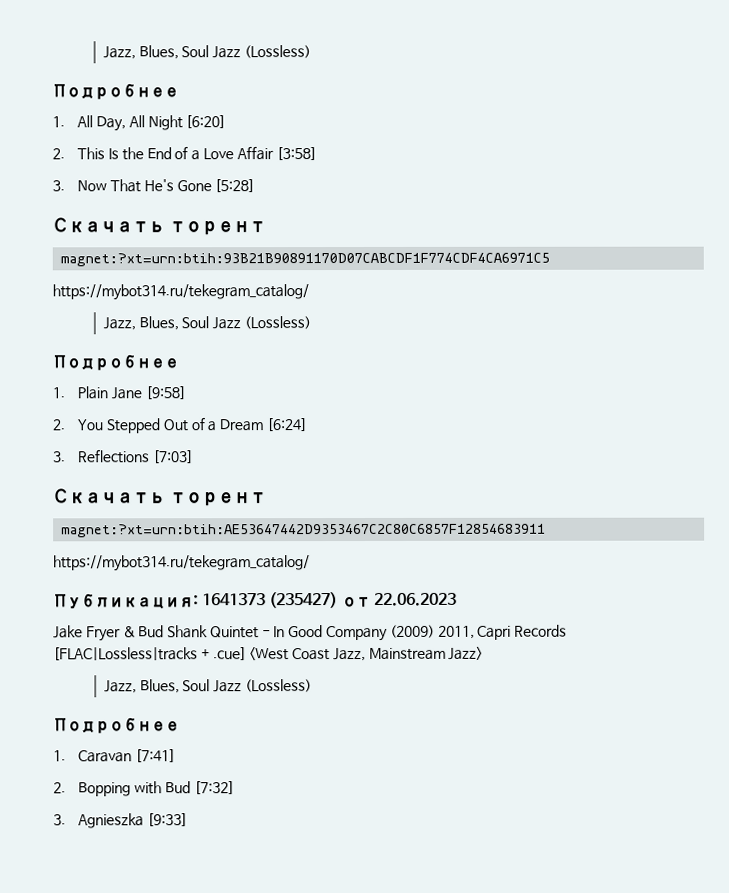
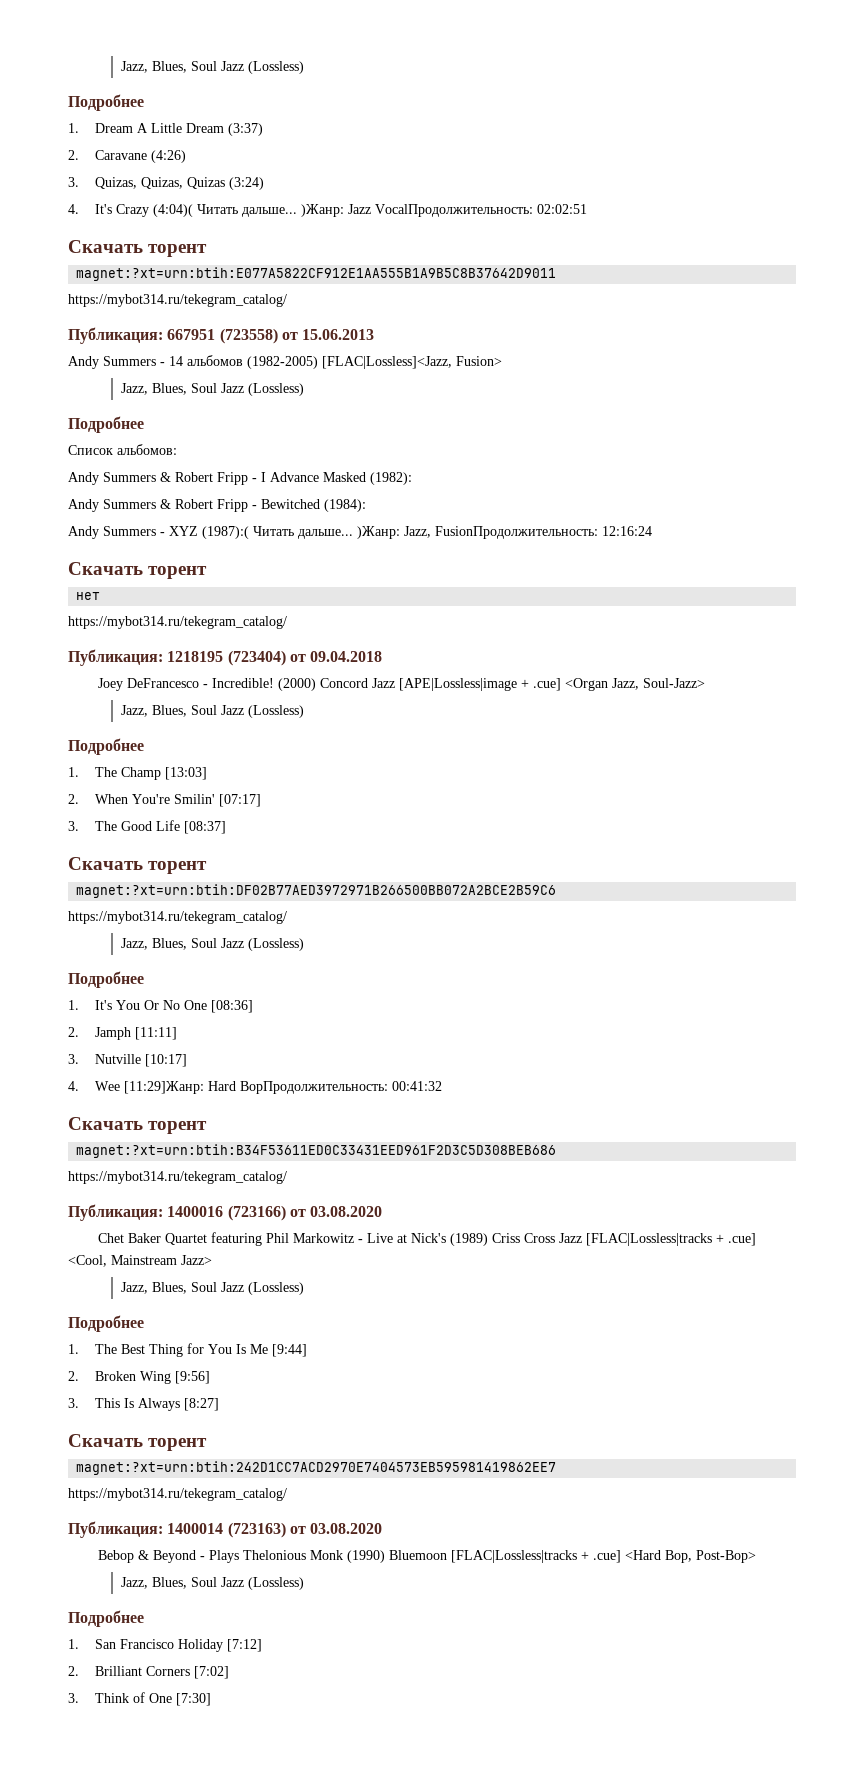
[102,45,311,60] [52,83,179,100] [52,115,227,132] [52,146,317,161] [52,179,256,193] [52,217,266,236] [60,252,551,267] Jazz, Blues, Soul Jazz (Lossless) // Подробнее // 1. All Day, All Night [6:20] // 2. This Is the End of a Love Affair [3:58] // 3. Now That He's Gone [5:28] // Скачать торент // magnet:?xt=urn:btih:93B21B90891170D07CABCDF1F774CDF4CA6971C5 -> [121,61,305,74] [68,94,144,111] [68,123,263,136] [68,150,186,163] [68,177,264,190] [68,204,587,217] [68,240,208,257] [76,267,557,281] [68,294,287,307] [68,327,375,344] [68,355,502,369] [121,383,305,396] [68,416,144,433] [68,444,177,455] [68,472,412,485] [68,499,366,512] [68,526,652,539] [68,562,208,579] [76,592,101,600] [68,616,287,629] [68,649,383,666] [98,678,706,691] [121,705,305,718] [68,738,144,755] [68,767,207,780] [68,794,261,807] [68,820,226,834] [68,857,208,874] [76,884,557,898] Jazz, Blues, Soul Jazz (Lossless) // Подробнее // 1. Dream A Little Dream (3:37) // 2. Caravane (4:26) // 3. Quizas, Quizas, Quizas (3:24) // 4. It's Crazy (4:04)( Читать дальше... )Жанр: Jazz VocalПродолжительность: 02:02:51 // Скачать торент // magnet:?xt=urn:btih:E077A5822CF912E1AA555B1A9B5C8B37642D9011 // https://mybot314.ru/tekegram_catalog/ // Публикация: 667951 (723558) от 15.06.2013 // Andy Summers - 14 альбомов (1982-2005) [FLAC|Lossless]<Jazz, Fusion> // Jazz, Blues, Soul Jazz (Lossless) // Подробнее // Список альбомов: // Andy Summers & Robert Fripp - I Advance Masked (1982): // Andy Summers & Robert Fripp - Bewitched (1984): // Andy Summers - XYZ (1987):( Читать дальше... )Жанр: Jazz, FusionПродолжительность: 12:16:24 // Скачать торент // нет // https://mybot314.ru/tekegram_catalog/ // Публикация: 1218195 (723404) от 09.04.2018 // Joey DeFrancesco - Incredible! (2000) Concord Jazz [APE|Lossless|image + .cue] <Organ Jazz, Soul-Jazz> // Jazz, Blues, Soul Jazz (Lossless) // Подробнее // 1. The Champ [13:03] // 2. When You're Smilin' [07:17] // 3. The Good Life [08:37] // Скачать торент // magnet:?xt=urn:btih:DF02B77AED3972971B266500BB072A2BCE2B59C6
[77,386,186,400] [52,417,308,434] [53,449,195,464] [53,488,267,507] [61,523,547,538] [53,555,310,572] [53,592,457,610] [53,624,568,642] [53,647,366,662] Plain Jane [9:58] // 2. You Stepped Out of a Dream [6:24] // 3. Reflections [7:03] // Скачать торент // magnet:?xt=urn:btih:AE53647442D9353467C2C80C6857F12854683911 // https://mybot314.ru/tekegram_catalog/ // Публикация: 1641373 (235427) от 22.06.2023 // Jake Fryer & Bud Shank Quintet - In Good Company (2009) 2011, Capri Records [FLAC|Lossless|tracks + .cue] <West Coast Jazz, -> [94,1000,253,1013] [68,1027,177,1040] [68,1054,187,1067] [68,1081,442,1094] [68,1117,208,1134] [76,1144,557,1158] [68,1171,287,1184] [68,1204,383,1221] [98,1232,757,1246] [68,1255,107,1267] It's You Or No One [08:36] // 2. Jamph [11:11] // 3. Nutville [10:17] // 4. Wee [11:29]Жанр: Hard BopПродолжительность: 00:41:32 // Скачать торент // magnet:?xt=urn:btih:B34F53611ED0C33431EED961F2D3C5D308BEB686 // https://mybot314.ru/tekegram_catalog/ // Публикация: 1400016 (723166) от 03.08.2020 // Chet Baker Quartet featuring Phil Markowitz - Live at Nick's (1989) Criss Cross Jazz [FLAC|Lossless|tracks + .cue] <Cool,
[78,749,177,763] [53,781,235,797] [53,813,189,829] Caravan [7:41] // 2. Bopping with Bud [7:32] // 3. Agnieszka [9:33] -> [94,1343,307,1357] [68,1371,210,1384] [68,1398,219,1411] [68,1434,208,1451] [76,1461,557,1475] [68,1488,287,1501] [68,1521,383,1538] [98,1550,757,1563] [121,1577,305,1590] [68,1610,144,1627] [68,1639,262,1652] [68,1666,229,1679] [68,1692,211,1706] The Best Thing for You Is Me [9:44] // 2. Broken Wing [9:56] // 3. This Is Always [8:27] // Скачать торент // magnet:?xt=urn:btih:242D1CC7ACD2970E7404573EB595981419862EE7 // https://mybot314.ru/tekegram_catalog/ // Публикация: 1400014 (723163) от 03.08.2020 // Bebop & Beyond - Plays Thelonious Monk (1990) Bluemoon [FLAC|Lossless|tracks + .cue] <Hard Bop, Post-Bop> // Jazz, Blues, Soul Jazz (Lossless) // Подробнее // 1. San Francisco Holiday [7:12] // 2. Brilliant Corners [7:02] // 3. Think of One [7:30]

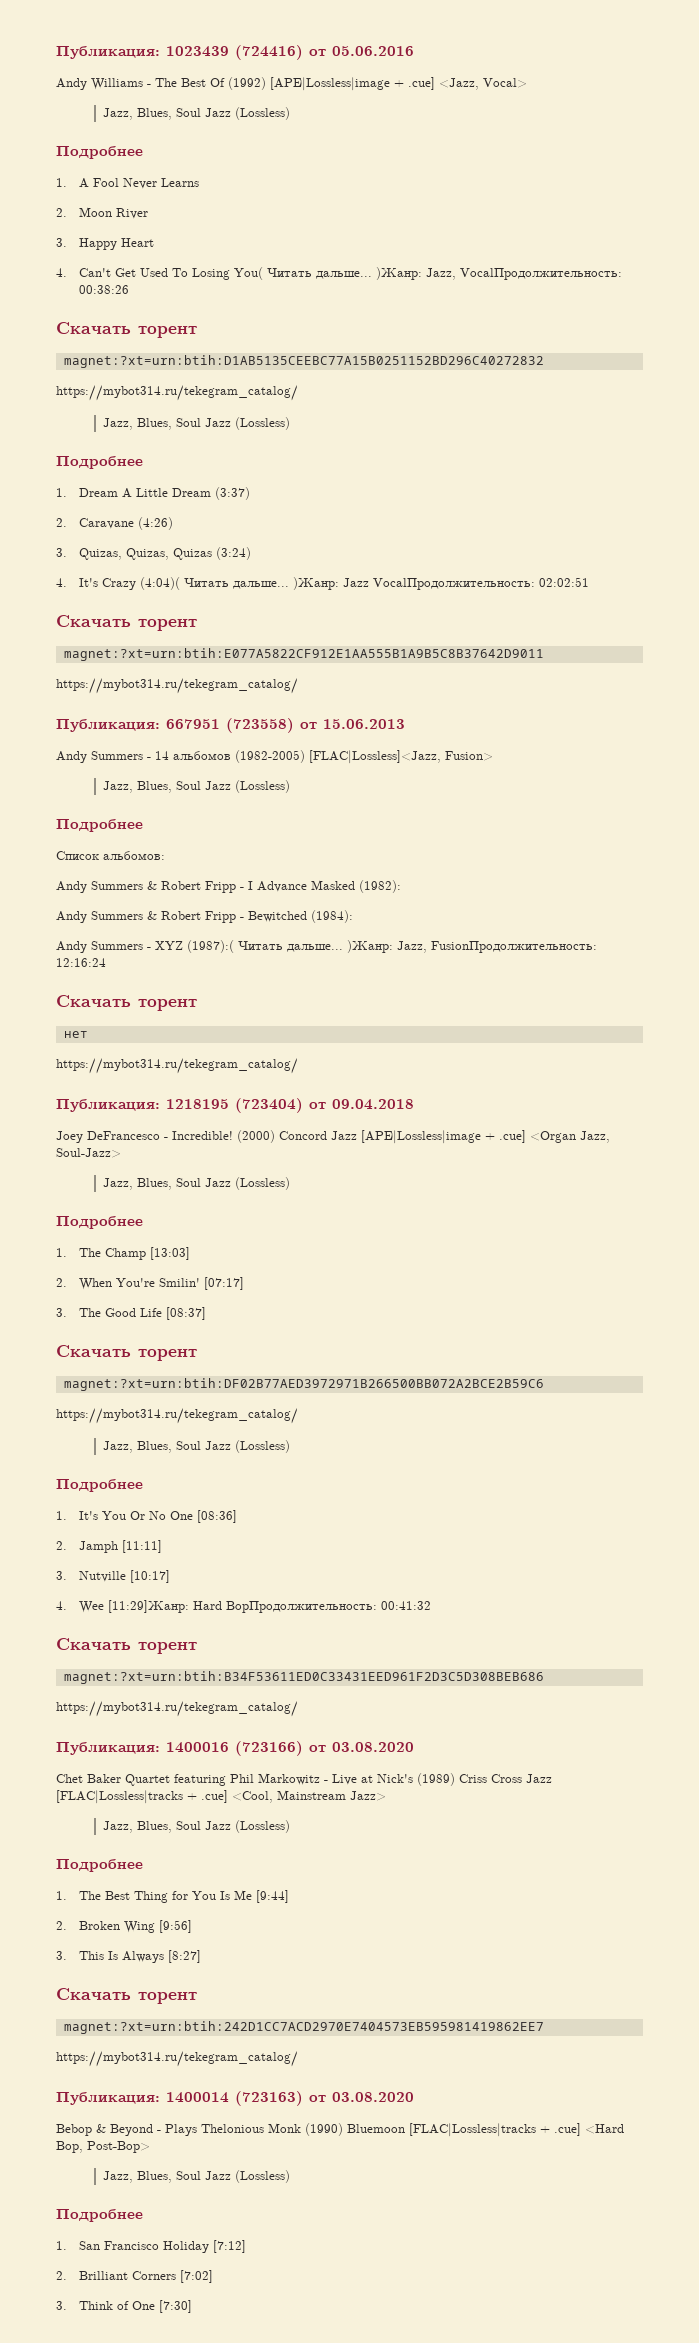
(121, 67) none -> [56,45,414,60] [56,77,527,91] [102,107,290,120] [56,146,143,159] [56,178,200,189] [56,207,149,219] [56,238,155,250] [56,267,623,280] [79,285,130,294] [56,322,197,338] [63,355,544,368] [56,385,298,401] Публикация: 1023439 (724416) от 05.06.2016 // Andy Williams - The Best Of (1992) [APE|Lossless|image + .cue] <Jazz, Vocal> // Jazz, Blues, Soul Jazz (Lossless) // Подробнее // 1. A Fool Never Learns // 2. Moon River // 3. Happy Heart // 4. Can't Get Used To Losing You( Читать дальше... )Жанр: Jazz, VocalПродолжительность: 00:38:26 // Скачать торент // magnet:?xt=urn:btih:D1AB5135CEEBC77A15B0251152BD296C40272832 // https://mybot314.ru/tekegram_catalog/ //

